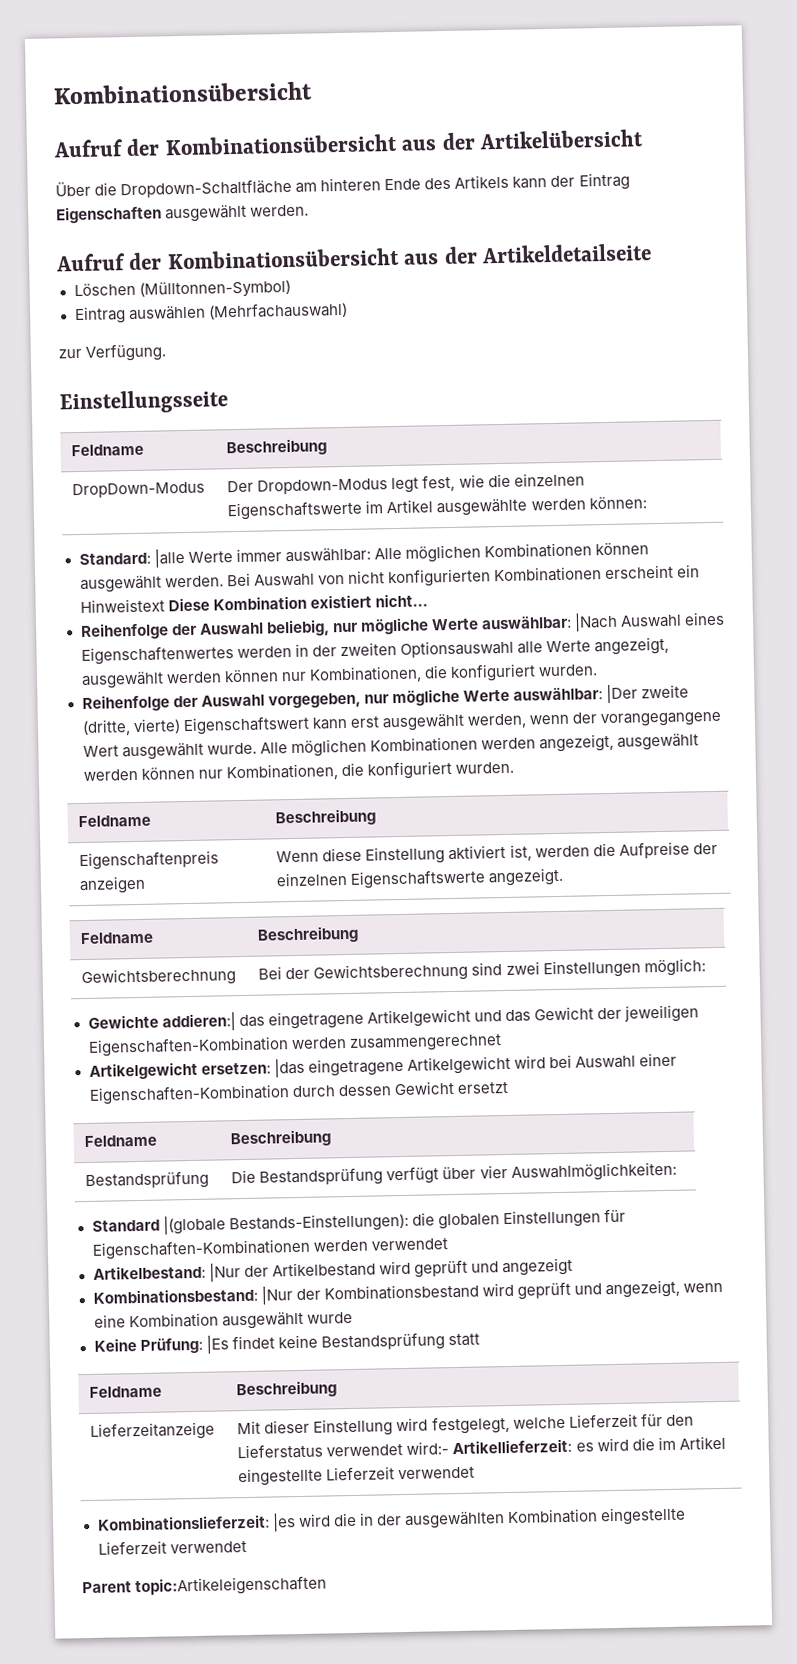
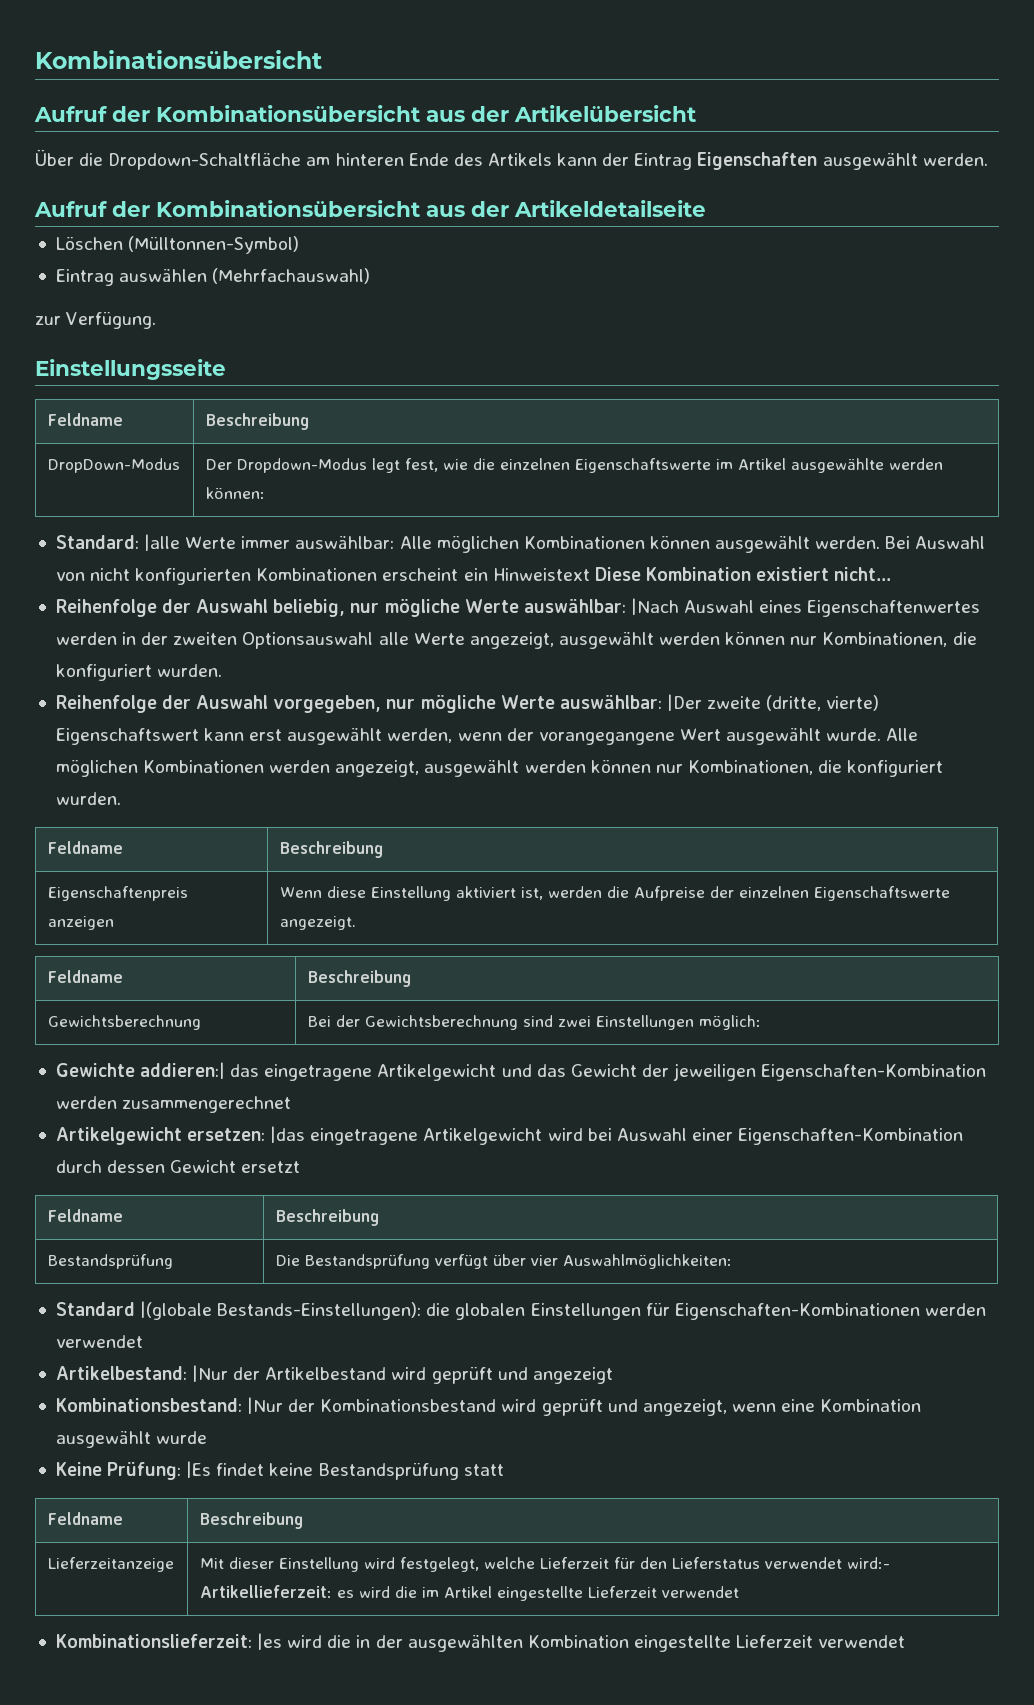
[82,1575,328,1597] // Parent topic:Artikeleigenschaften -> (906, 1641) none

